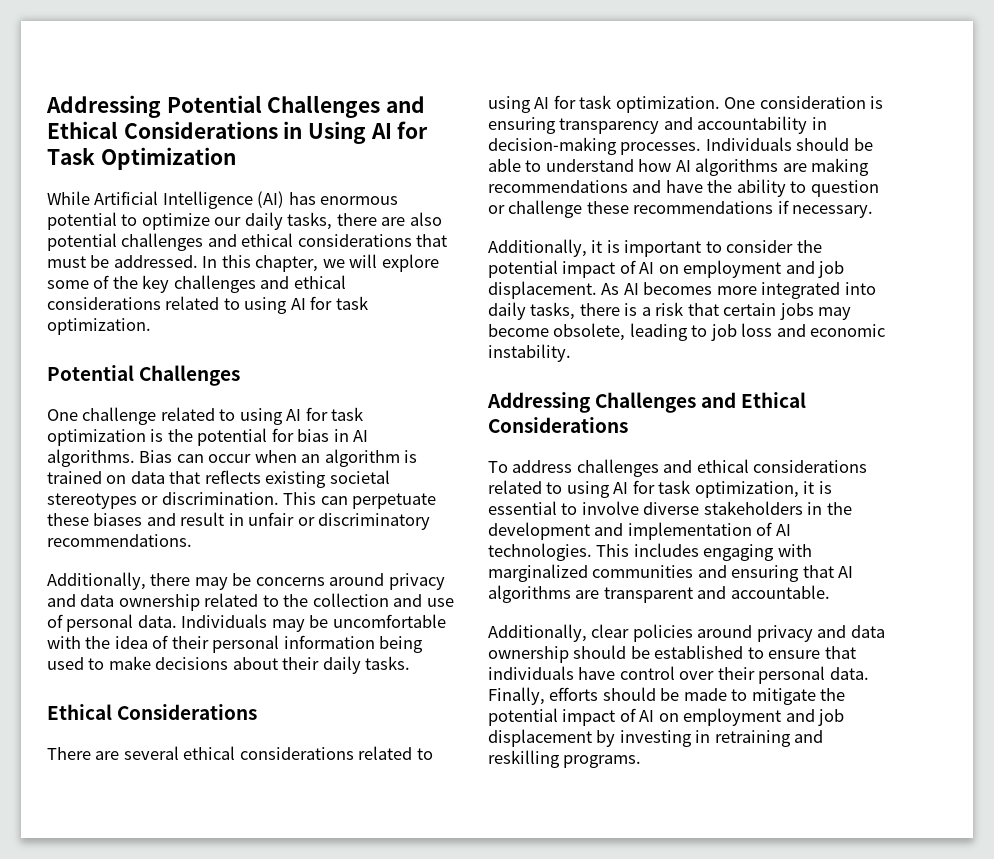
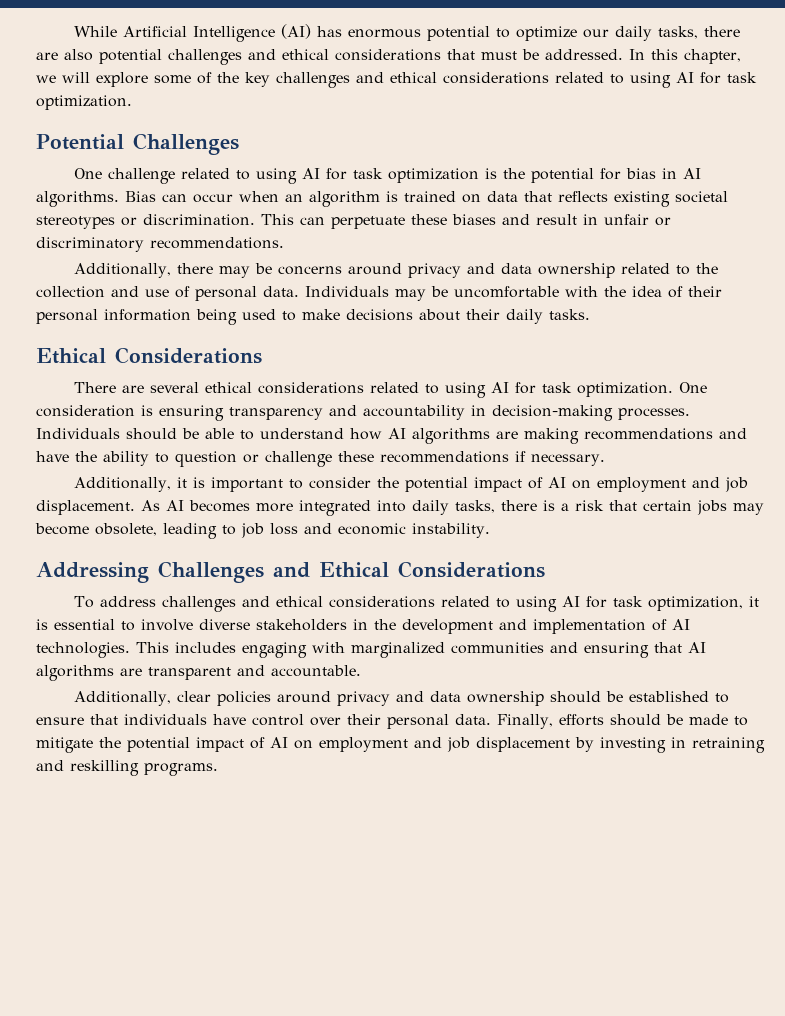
[46,95,426,118] [47,121,429,144] [47,147,236,170] Addressing Potential Challenges and Ethical Considerations in Using AI for Task Optimization // -> (73, 31) none

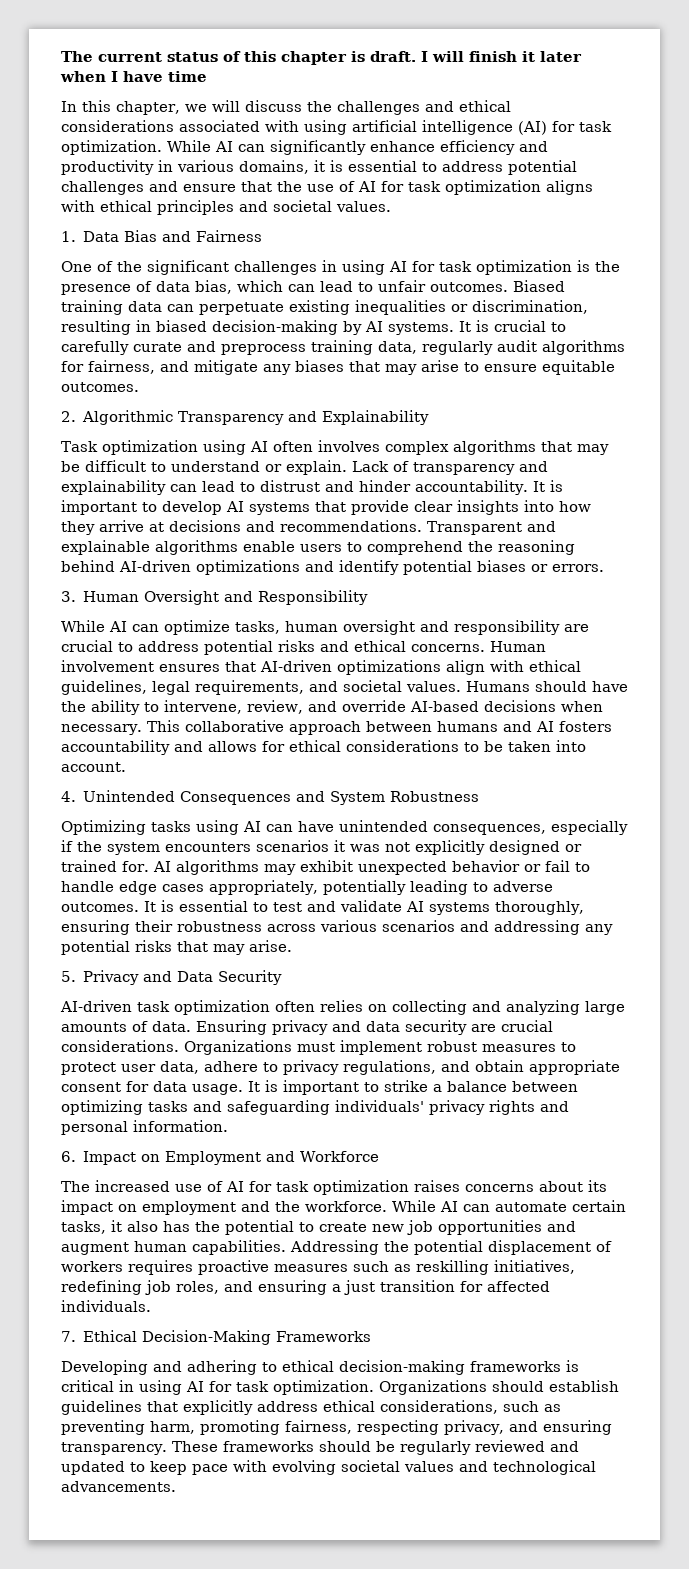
[73,24,740,42] [36,49,623,65] While Artificial Intelligence (AI) has enormous potential to optimize our daily tasks, there are also potential challenges and ethical considerations that must be addressed. -> [61,51,582,65] [60,71,207,82] The current status of this chapter is draft. I will finish it later when I have time //
[96,72,757,88] [36,95,132,110] [36,133,239,155] [73,168,250,184] explore some of the key challenges and ethical considerations related to using AI for task optimization. // Potential Challenges // One challenge related to -> [244,100,511,115] [61,120,612,135] [61,140,548,155] [61,160,577,175] [61,180,593,195] [61,200,391,215] [61,230,263,242] [61,260,337,275] discuss the challenges and ethical considerations associated with using artificial intelligence (AI) for task optimization. While AI can significantly enhance efficiency and productivity in various domains, it is essential to address potential challenges and ensure that the use of AI for task optimization aligns with ethical principles and societal values. // 1. Data Bias and Fairness // One of the significant challenges in
[530,168,701,183] [36,191,728,207] [36,214,671,229] [36,237,284,252] [73,263,718,278] [36,286,722,301] [36,309,590,325] [36,347,262,364] [73,382,707,398] [36,405,690,421] [36,428,747,444] [36,451,605,467] [73,477,748,492] [36,500,764,516] [35,523,490,539] [36,561,545,583] [73,596,759,612] [36,619,690,634] [36,642,706,658] [36,665,361,681] [73,691,729,706] [36,714,748,729] [36,737,765,753] [36,760,218,776] potential for bias in AI algorithms. Bias can occur when an algorithm is trained on data that reflects existing societal stereotypes or discrimination. This can perpetuate these biases and result in unfair or discriminatory recommendations. // Additionally, there may be concerns around privacy and data ownership related to the collection and use of personal data. Individuals may be uncomfortable with the idea of their personal information being used to make decisions about their daily tasks. // Ethical Considerations // There are several ethical considerations related to using AI for task optimization. One consideration is ensuring transparency and accountability in decision-making processes. Individuals should be able to understand how AI algorithms are making recommendations and have the ability to question or challenge these recommendations if necessary. // Additionally, it is important to consider the potential impact of AI on employment and job displacement. As AI becomes more integrated into daily tasks, there is a risk that certain jobs may become obsolete, leading to job loss and economic instability. // Addressing Challenges and Ethical Considerations // To address challenges and ethical considerations related to using AI for task optimization, it is essential to involve diverse stakeholders in the development and implementation of AI technologies. This includes engaging with marginalized communities and ensuring that AI algorithms are transparent and accountable. // Additionally, clear policies around privacy and data ownership should be established to ensure that individuals have control over their personal data. Finally, efforts should be made to mitigate the potential impact of AI on employment and job displacement by investing in retraining and reskilling programs. -> [61,280,565,295] [61,300,588,315] [61,320,566,335] [61,340,625,355] [61,360,615,375] [61,382,139,392] [61,410,430,425] [61,440,609,455] [61,460,548,475] [61,480,563,495] [61,500,591,515] [61,520,556,535] [61,540,575,555] [61,560,604,575] [61,590,369,605] [61,620,589,635] [61,640,546,655] [61,660,581,675] [61,680,628,695] [61,700,603,715] [61,720,612,735] [61,740,586,755] [61,762,126,772] [61,790,480,805] [61,820,628,835] [61,840,582,855] [61,860,590,875] [61,880,553,895] [61,900,584,915] [61,920,613,935] [61,940,292,955] [61,970,283,985] [60,1000,625,1015] [61,1020,553,1035] [61,1040,576,1055] [61,1060,620,1075] [61,1080,578,1095] [61,1100,569,1115] [61,1120,228,1135] [61,1151,380,1165] [61,1180,607,1195] [61,1200,626,1215] [61,1220,576,1235] [61,1240,612,1255] [61,1260,575,1275] [61,1280,550,1295] [61,1300,151,1312] [61,1330,372,1345] [61,1360,579,1375] [61,1380,619,1395] [61,1400,561,1415] [61,1420,612,1435] [61,1440,579,1455] [61,1460,596,1475] [61,1481,176,1492] presence of data bias, which can lead to unfair outcomes. Biased training data can perpetuate existing inequalities or discrimination, resulting in biased decision-making by AI systems. It is crucial to carefully curate and preprocess training data, regularly audit algorithms for fairness, and mitigate any biases that may arise to ensure equitable outcomes. // 2. Algorithmic Transparency and Explainability // Task optimization using AI often involves complex algorithms that may be difficult to understand or explain. Lack of transparency and explainability can lead to distrust and hinder accountability. It is important to develop AI systems that provide clear insights into how they arrive at decisions and recommendations. Transparent and explainable algorithms enable users to comprehend the reasoning behind AI-driven optimizations and identify potential biases or errors. // 3. Human Oversight and Responsibility // While AI can optimize tasks, human oversight and responsibility are crucial to address potential risks and ethical concerns. Human involvement ensures that AI-driven optimizations align with ethical guidelines, legal requirements, and societal values. Humans should have the ability to intervene, review, and override AI-based decisions when necessary. This collaborative approach between humans and AI fosters accountability and allows for ethical considerations to be taken into account. // 4. Unintended Consequences and System Robustness // Optimizing tasks using AI can have unintended consequences, especially if the system encounters scenarios it was not explicitly designed or trained for. AI algorithms may exhibit unexpected behavior or fail to handle edge cases appropriately, potentially leading to adverse outcomes. It is essential to test and validate AI systems thoroughly, ensuring their robustness across various scenarios and addressing any potential risks that may arise. // 5. Privacy and Data Security // AI-driven task optimization often relies on collecting and analyzing large amounts of data. Ensuring privacy and data security are crucial considerations. Organizations must implement robust measures to protect user data, adhere to privacy regulations, and obtain appropriate consent for data usage. It is important to strike a balance between optimizing tasks and safeguarding individuals' privacy rights and personal information. // 6. Impact on Employment and Workforce // The increased use of AI for task optimization raises concerns about its impact on employment and the workforce. While AI can automate certain tasks, it also has the potential to create new job opportunities and augment human capabilities. Addressing the potential displacement of workers requires proactive measures such as reskilling initiatives, redefining job roles, and ensuring a just transition for affected individuals. // 7. Ethical Decision-Making Frameworks // Developing and adhering to ethical decision-making frameworks is critical in using AI for task optimization. Organizations should establish guidelines that explicitly address ethical considerations, such as preventing harm, promoting fairness, respecting privacy, and ensuring transparency. These frameworks should be regularly reviewed and updated to keep pace with evolving societal values and technological advancements.

